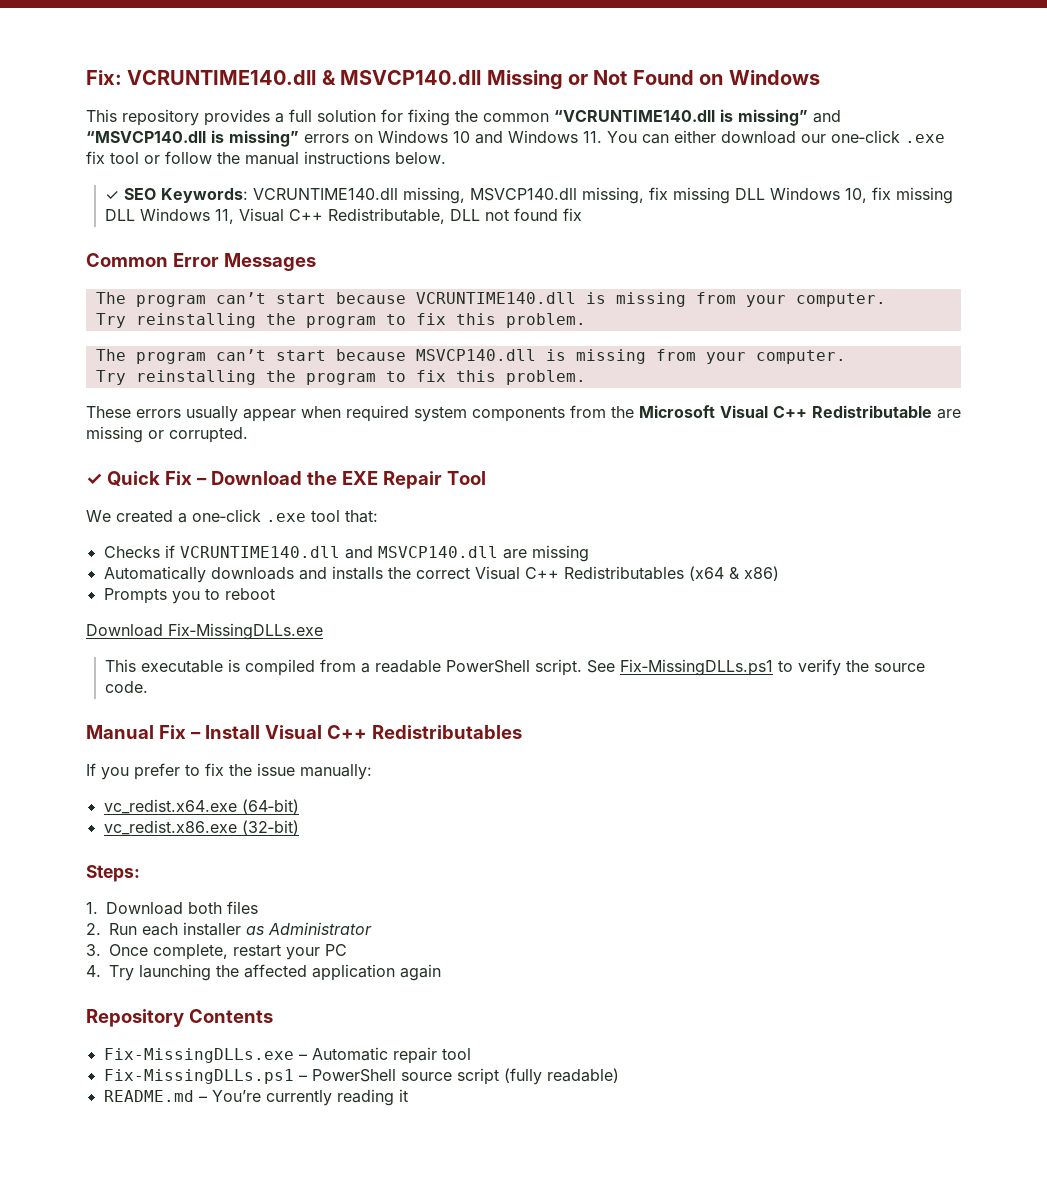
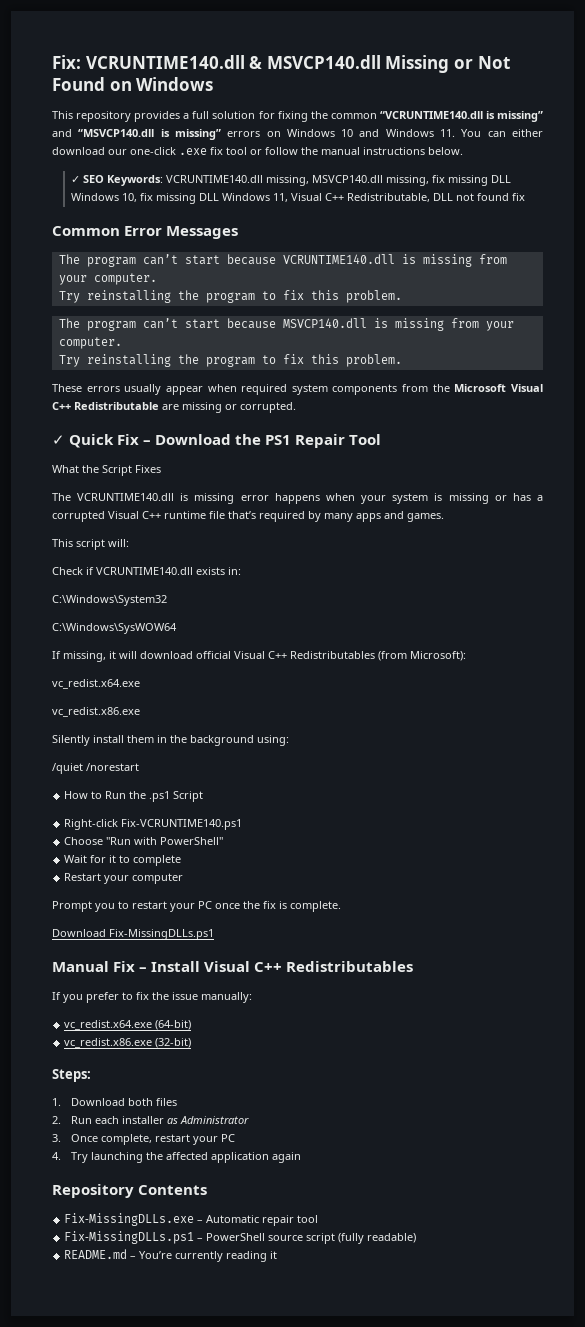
[341,471,378,485] EXE -> [265,435,292,445] PS1
[86,509,378,523] [103,545,589,562] [103,566,779,583] [103,588,275,604] [86,623,323,640] [105,659,926,676] [105,681,149,693] We created a one‑click .exe tool that: // Checks if VCRUNTIME140.dll and MSVCP140.dll are missing // Automatically downloads and installs the correct Visual C++ Redistributables (x64 & x86) // Prompts you to reboot // Download Fix‐MissingDLLs.exe // This executable is compiled from a readable PowerShell script. See Fix‑MissingDLLs.ps1 to verify the source code. -> [52,465,161,476] [52,493,543,504] [52,511,444,522] [52,539,129,550] [52,567,241,575] [52,595,167,606] [52,623,177,634] [52,651,466,662] [52,679,140,689] [52,707,140,717] [52,735,289,746] [52,763,139,774] [64,791,204,802] [64,819,243,830] [64,837,224,845] [64,855,182,866] [64,873,184,884] [52,901,341,912] [52,929,214,940] What the Script Fixes // The VCRUNTIME140.dll is missing error happens when your system is missing or has a corrupted Visual C++ runtime file that’s required by many apps and games. // This script will: // Check if VCRUNTIME140.dll exists in: // C:\Windows\System32 // C:\Windows\SysWOW64 // If missing, it will download official Visual C++ Redistributables (from Microsoft): // vc_redist.x64.exe // vc_redist.x86.exe // Silently install them in the background using: // /quiet /norestart // How to Run the .ps1 Script // Right-click Fix-VCRUNTIME140.ps1 // Choose "Run with PowerShell" // Wait for it to complete // Restart your computer // Prompt you to restart your PC once the fix is complete. // Download Fix‐MissingDLLs.ps1

